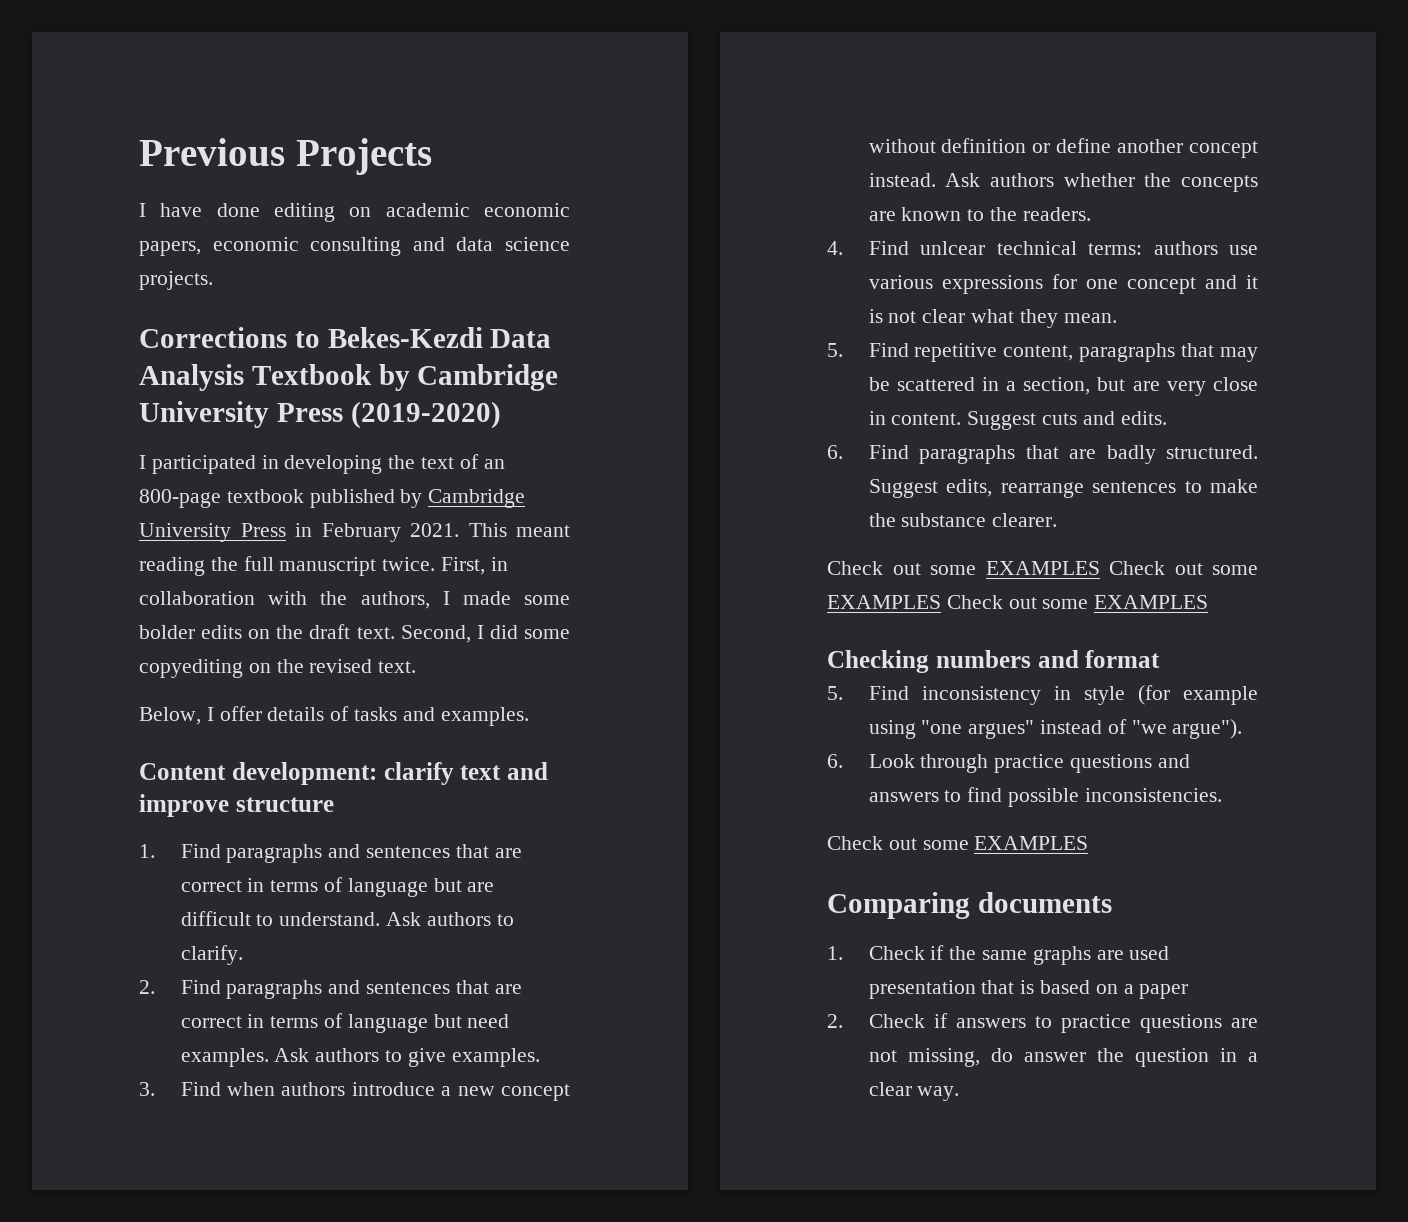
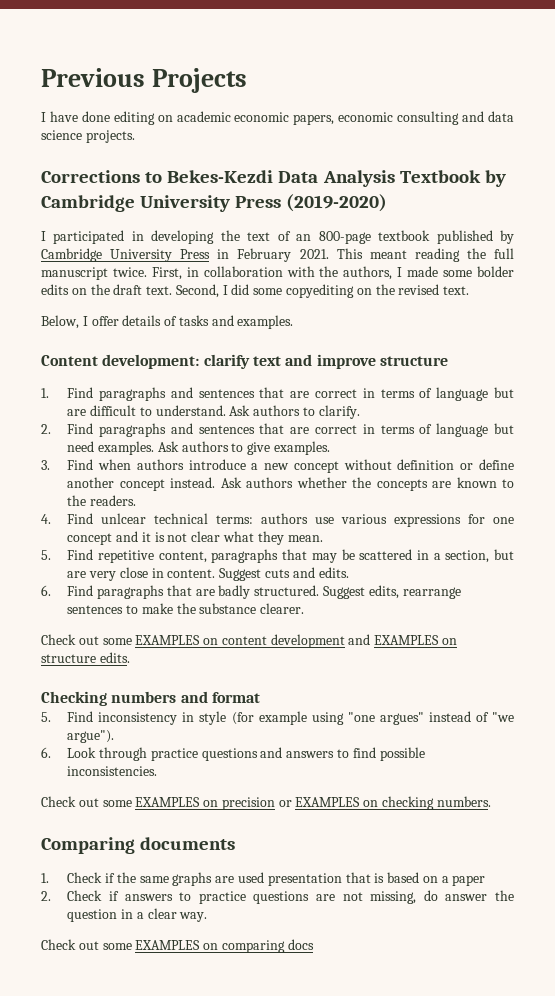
[1109,561,1258,575] [827,595,1209,609] Check out some EXAMPLES Check out some EXAMPLES -> [203,634,458,648] [41,652,130,663] on content development and EXAMPLES on structure edits.
(1089, 843) none -> [203,796,491,810] on precision or EXAMPLES on checking numbers.
(960, 1093) none -> [41,939,314,953] // Check out some EXAMPLES on comparing docs

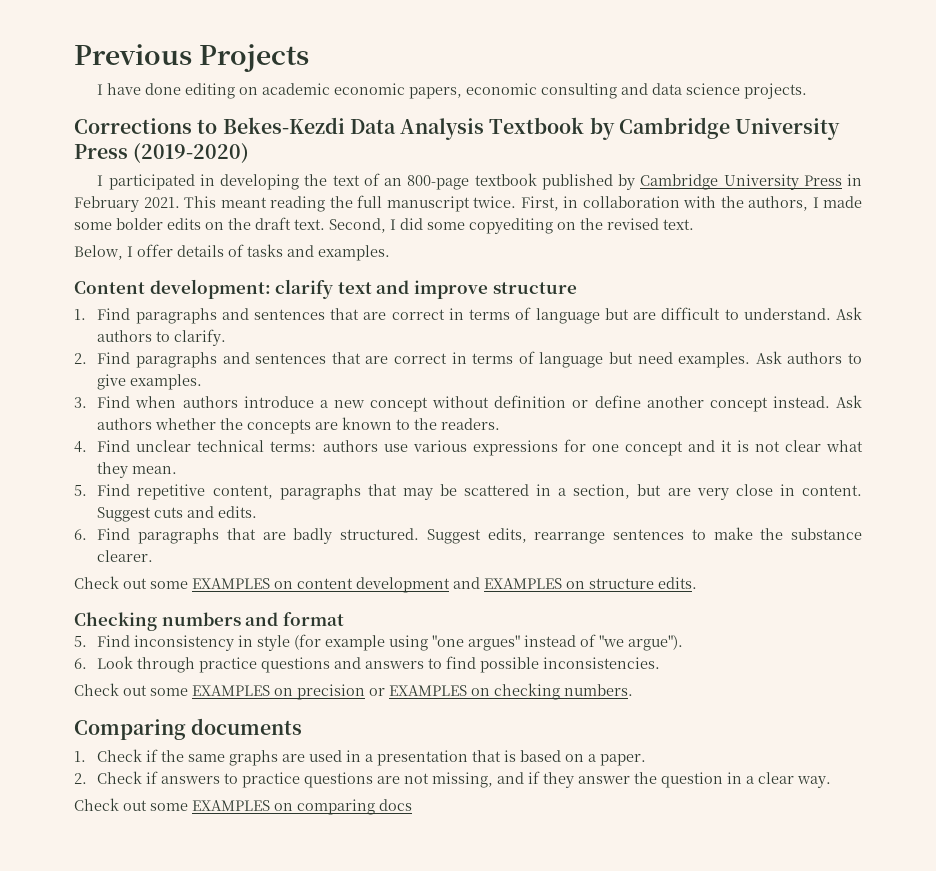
[101,513,147,524] unlcear -> [136,440,192,452] unclear
(264, 877) none -> [346,750,374,762] in a
[452,875,486,886] paper -> [600,754,647,766] paper.
[423,890,438,901] do -> [497,771,575,788] and if they

